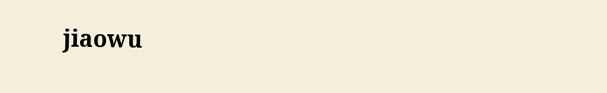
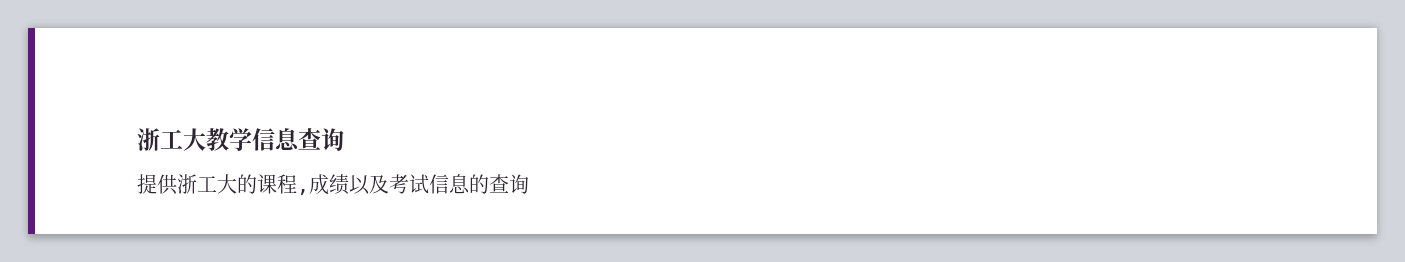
[61,28,143,54] jiaowu -> [137,128,344,151] [137,174,529,195] 浙工大教学信息查询 // 提供浙工大的课程,成绩以及考试信息的查询

